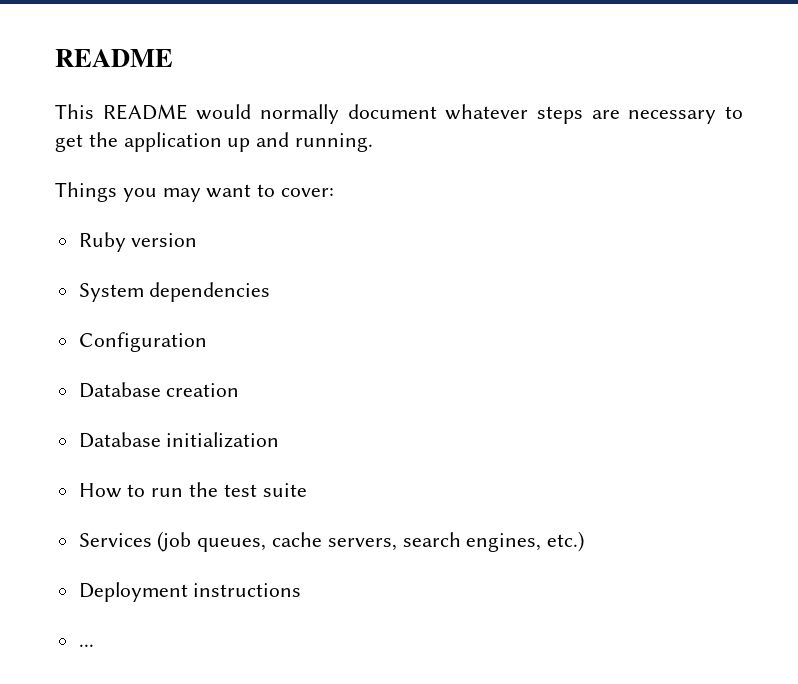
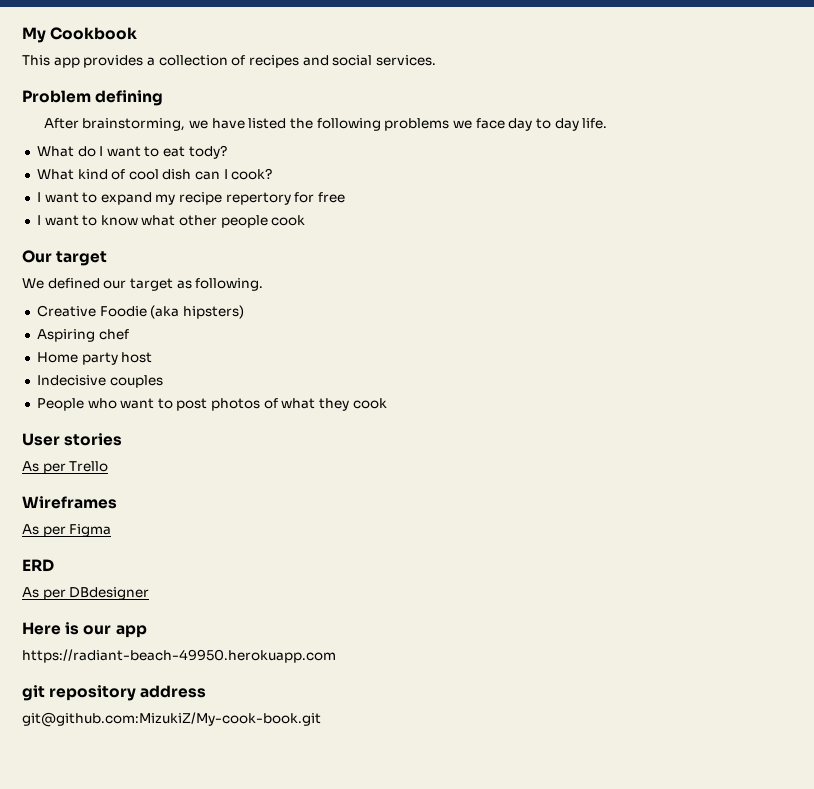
[55,49,173,67] README -> [22,27,138,43] My Cookbook
[102,104,743,124] [55,132,374,152] [55,182,335,202] [78,232,198,252] [78,282,271,302] [78,332,207,352] [78,382,240,398] [78,432,280,448] [78,482,307,498] [78,531,585,552] [78,582,302,602] [78,644,94,647] README would normally document whatever steps are necessary to get the application up and running. // Things you may want to cover: // Ruby version // System dependencies // Configuration // Database creation // Database initialization // How to run the test suite // Services (job queues, cache servers, search engines, etc.) // Deployment instructions // ... -> [53,55,436,68] [22,90,164,106] [43,118,608,131] [36,145,227,159] [36,168,273,180] [36,192,346,205] [36,215,306,228] [22,250,108,266] [22,278,264,291] [36,305,244,319] [36,329,129,342] [36,352,153,365] [36,375,163,388] [36,398,387,411] [22,433,123,446] [22,461,109,474] [22,496,117,509] [22,524,112,537] [22,559,54,572] [22,587,150,600] [22,622,147,638] [22,649,336,663] [22,685,207,701] [22,712,321,727] app provides a collection of recipes and social services. // Problem defining // After brainstorming, we have listed the following problems we face day to day life. // What do I want to eat tody? // What kind of cool dish can I cook? // I want to expand my recipe repertory for free // I want to know what other people cook // Our target // We defined our target as following. // Creative Foodie (aka hipsters) // Aspiring chef // Home party host // Indecisive couples // People who want to post photos of what they cook // User stories // As per Trello // Wireframes // As per Figma // ERD // As per DBdesigner // Here is our app // https://radiant-beach-49950.herokuapp.com // git repository address // git@github.com:MizukiZ/My-cook-book.git

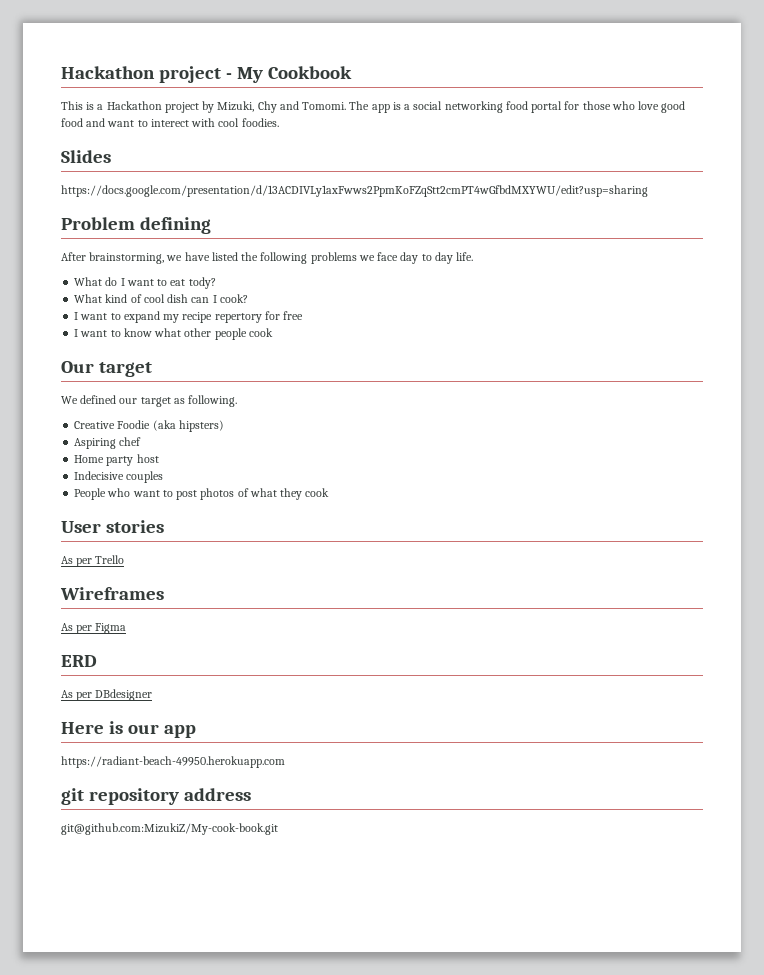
(22, 35) none -> [61,66,232,83] Hackathon project -
[53,55,436,68] app provides a collection of recipes and social services. -> [86,101,686,113] [61,118,279,127] [61,150,111,163] [61,185,648,197] is a Hackathon project by Mizuki, Chy and Tomomi. The app is a social networking food portal for those who love good food and want to interect with cool foodies. // Slides // https://docs.google.com/presentation/d/13ACDIVLy1axFwws2PpmKoFZqStt2cmPT4wGfbdMXYWU/edit?usp=sharing

